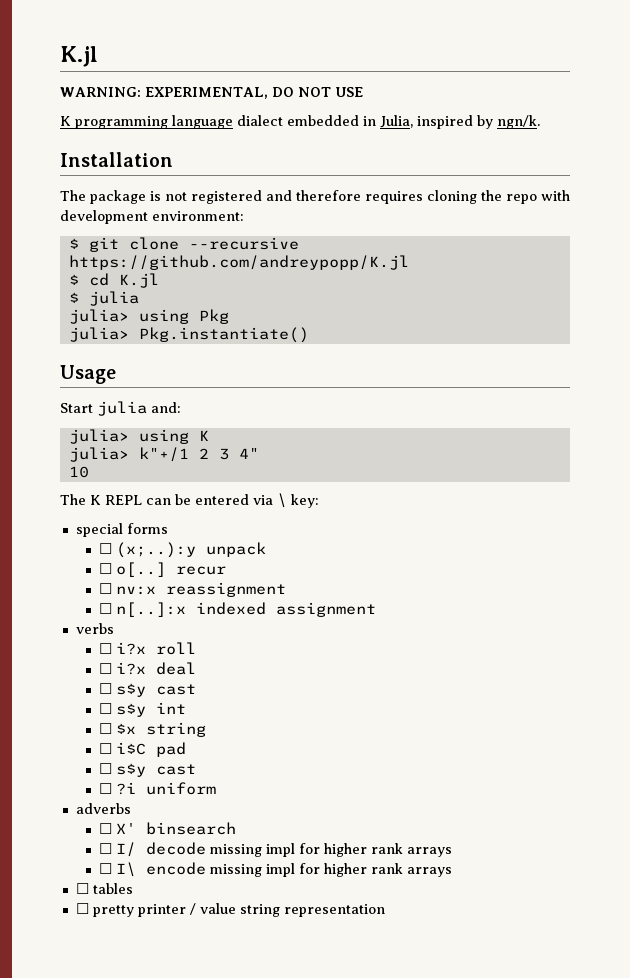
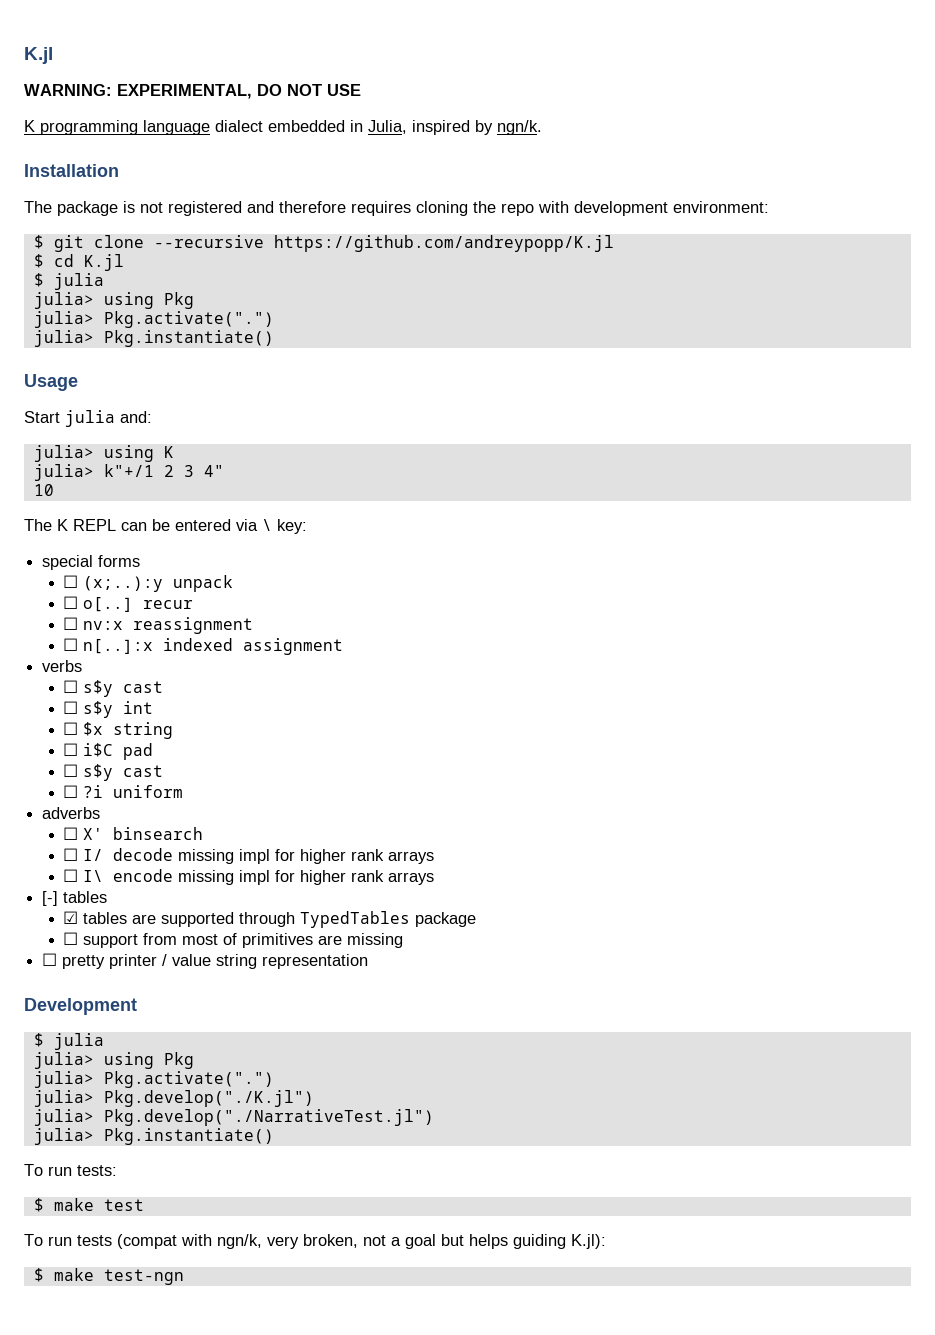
(229, 316) none -> [33,311,274,328] // julia> Pkg.activate(".")
[98,642,196,655] [98,662,196,675] // ☐ i?x roll // ☐ i?x deal -> (83, 666) none
[75,883,133,894] ☐ tables -> [42,891,108,906] [63,911,477,928] [63,932,404,948] [-] tables // ☑ tables are supported through TypedTables package // ☐ support from most of primitives are missing
(385, 910) none -> [24,998,137,1015] [33,1033,104,1050] [33,1052,194,1069] [33,1071,274,1088] [33,1090,314,1107] [33,1109,434,1126] [33,1128,274,1145] [24,1164,117,1176] [33,1198,144,1212] [24,1234,606,1249] [33,1268,184,1285] // Development // $ julia // julia> using Pkg // julia> Pkg.activate(".") // julia> Pkg.develop("./K.jl") // julia> Pkg.develop("./NarrativeTest.jl") // julia> Pkg.instantiate() // To run tests: // $ make test // To run tests (compat with ngn/k, very broken, not a goal but helps guiding K.jl): // $ make test-ngn

